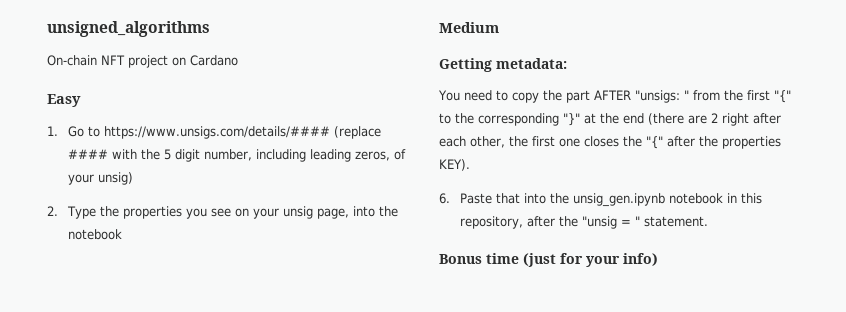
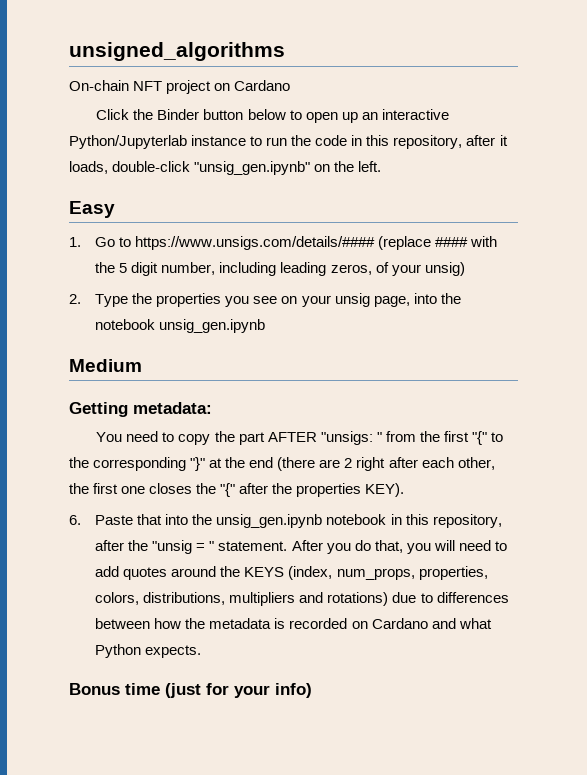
(238, 60) none -> [96,109,449,123] [69,135,508,149] [69,161,382,175] // Click the Binder button below to open up an interactive Python/Jupyterlab instance to run the code in this repository, after it loads, double-click "unsig_gen.ipynb" on the left.
(122, 234) none -> [159,319,266,333] unsig_gen.ipynb
(708, 221) none -> [291,540,507,554] [95,566,488,580] [95,592,509,606] [95,618,492,629] [95,644,202,658] After you do that, you will need to add quotes around the KEYS (index, num_props, properties, colors, distributions, multipliers and rotations) due to differences between how the metadata is recorded on Cardano and what Python expects.

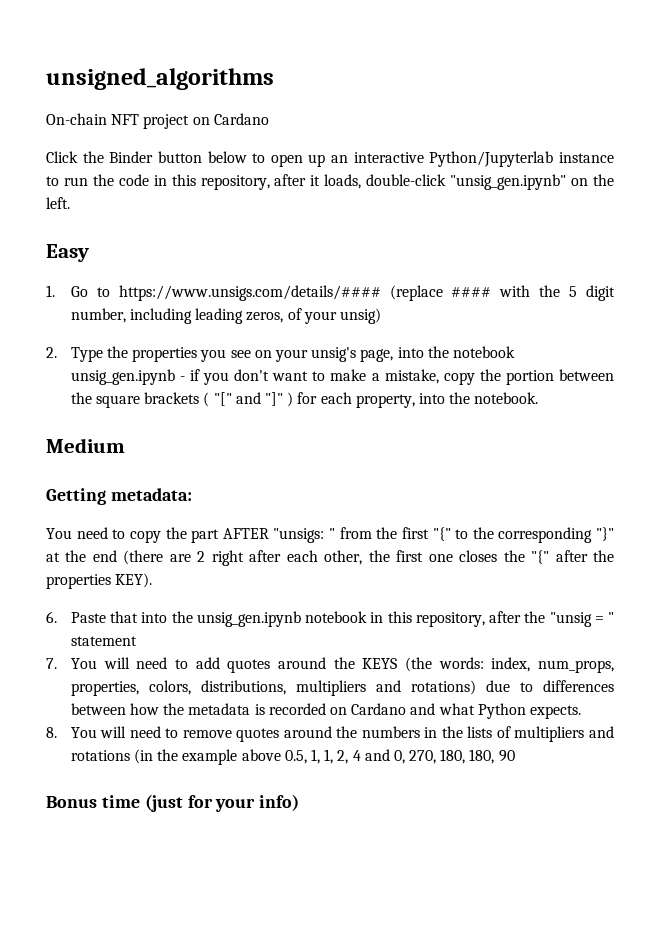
[334,293,370,307] unsig -> [311,347,357,362] unsig's
(266, 326) none -> [179,369,615,385] [70,392,539,408] - if you don't want to make a mistake, copy the portion between the square brackets ( "[" and "]" ) for each property, into the notebook.
[218,540,431,554] statement. After you do that, you -> [70,636,137,646] [46,658,97,669] statement // 7. You
[288,566,333,580] (index, -> [404,657,531,672] (the words: index,
(202, 651) none -> [46,726,614,742] [70,749,515,765] // 8. You will need to remove quotes around the numbers in the lists of multipliers and rotations (in the example above 0.5, 1, 1, 2, 4 and 0, 270, 180, 180, 90

